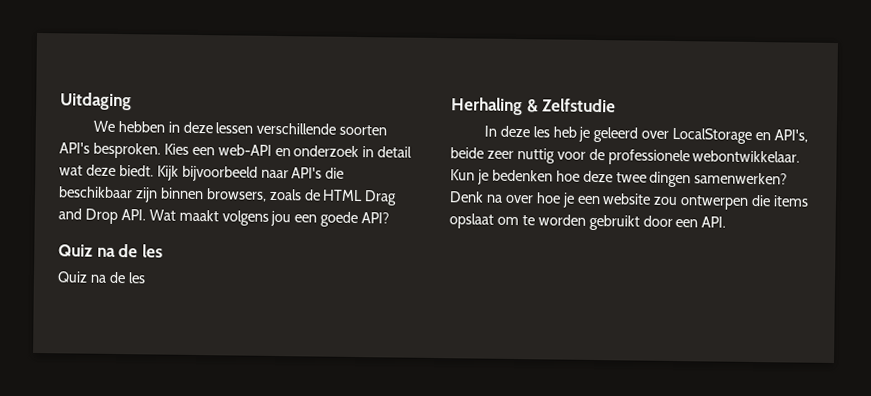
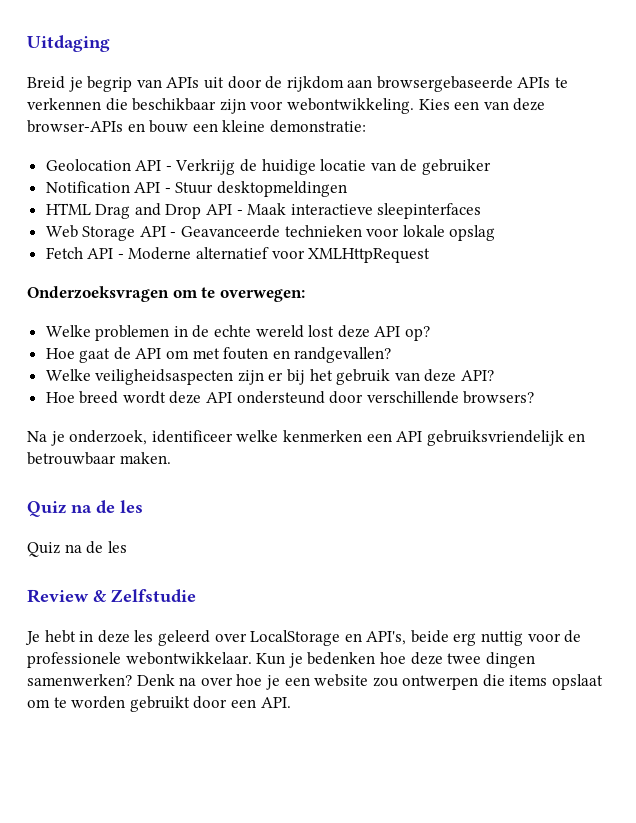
[92,120,388,136] [59,142,413,159] [59,164,345,182] [58,186,398,206] [58,208,390,228] We hebben in deze lessen verschillende soorten API's besproken. Kies een web-API en onderzoek in detail wat deze biedt. Kijk bijvoorbeeld naar API's die beschikbaar zijn binnen browsers, zoals de HTML Drag and Drop API. Wat maakt volgens jou een goede API? -> [27,76,569,92] [27,98,546,114] [27,120,366,133] [45,159,492,175] [45,181,348,197] [45,203,482,219] [45,225,496,241] [45,247,431,263] [27,286,305,302] [45,325,431,341] [45,347,392,363] [45,369,495,385] [45,391,535,404] [27,430,586,446] [27,452,171,465] Breid je begrip van APIs uit door de rijkdom aan browsergebaseerde APIs te verkennen die beschikbaar zijn voor webontwikkeling. Kies een van deze browser-APIs en bouw een kleine demonstratie: // Geolocation API - Verkrijg de huidige locatie van de gebruiker // Notification API - Stuur desktopmeldingen // HTML Drag and Drop API - Maak interactieve sleepinterfaces // Web Storage API - Geavanceerde technieken voor lokale opslag // Fetch API - Moderne alternatief voor XMLHttpRequest // Onderzoeksvragen om te overwegen: // Welke problemen in de echte wereld lost deze API op? // Hoe gaat de API om met fouten en randgevallen? // Welke veiligheidsaspecten zijn er bij het gebruik van deze API? // Hoe breed wordt deze API ondersteund door verschillende browsers? // Na je onderzoek, identificeer welke kenmerken een API gebruiksvriendelijk en betrouwbaar maken.
[451,97,523,116] Herhaling -> [27,589,89,603] Review
[483,125,591,142] In deze les heb je -> [25,630,154,645] Je hebt in deze les
[486,150,514,159] zeer -> [453,633,477,646] erg

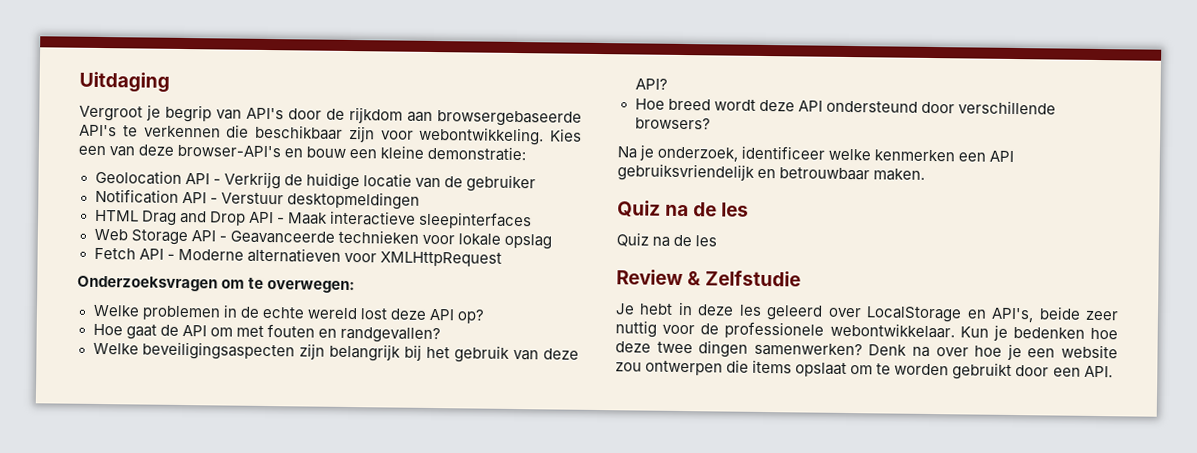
[27,76,65,89] Breid -> [79,105,143,122] Vergroot
[166,77,224,89] APIs uit -> [246,107,284,120] API's
[517,77,551,88] APIs -> [79,124,117,137] API's
[27,120,123,133] browser-APIs -> [177,144,282,158] browser-API's
[175,182,214,194] Stuur -> [220,192,284,205] Verstuur
[196,247,270,259] alternatief -> [246,247,341,263] alternatieven
[95,369,284,385] veiligheidsaspecten zijn er -> [142,341,402,362] beveiligingsaspecten zijn belangrijk
[453,633,477,646] erg -> [1085,310,1119,321] zeer

